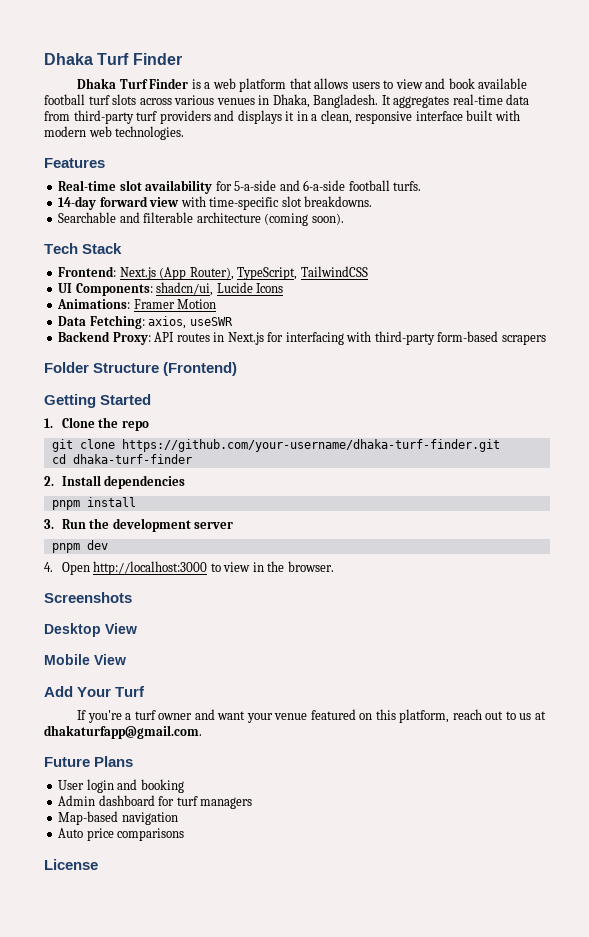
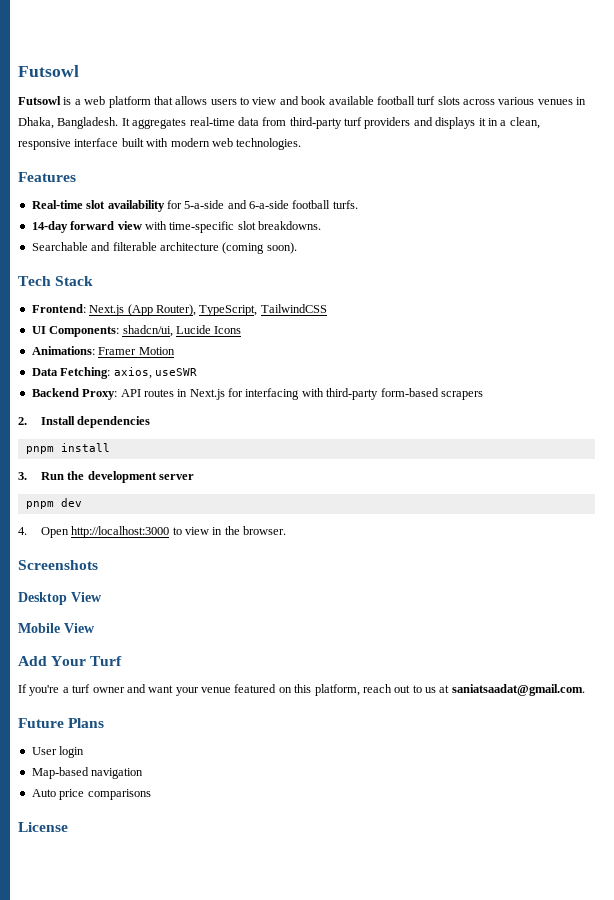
[44,53,182,65] [77,78,189,89] Dhaka Turf Finder // Dhaka Turf Finder -> [18,65,79,77] [18,96,61,105] Futsowl // Futsowl
[44,362,238,376] [44,394,152,408] [44,417,149,431] [51,439,500,452] [51,454,192,464] // Folder Structure (Frontend) // Getting Started // 1. Clone the repo // git clone https://github.com/your-username/dhaka-turf-finder.git // cd dhaka-turf-finder -> (483, 395) none
[44,725,202,739] dhakaturfapp@gmail.com. -> [451,684,585,696] saniatsaadat@gmail.com.
[117,779,184,793] [58,795,253,809] and booking // Admin dashboard for turf managers -> (85, 752) none

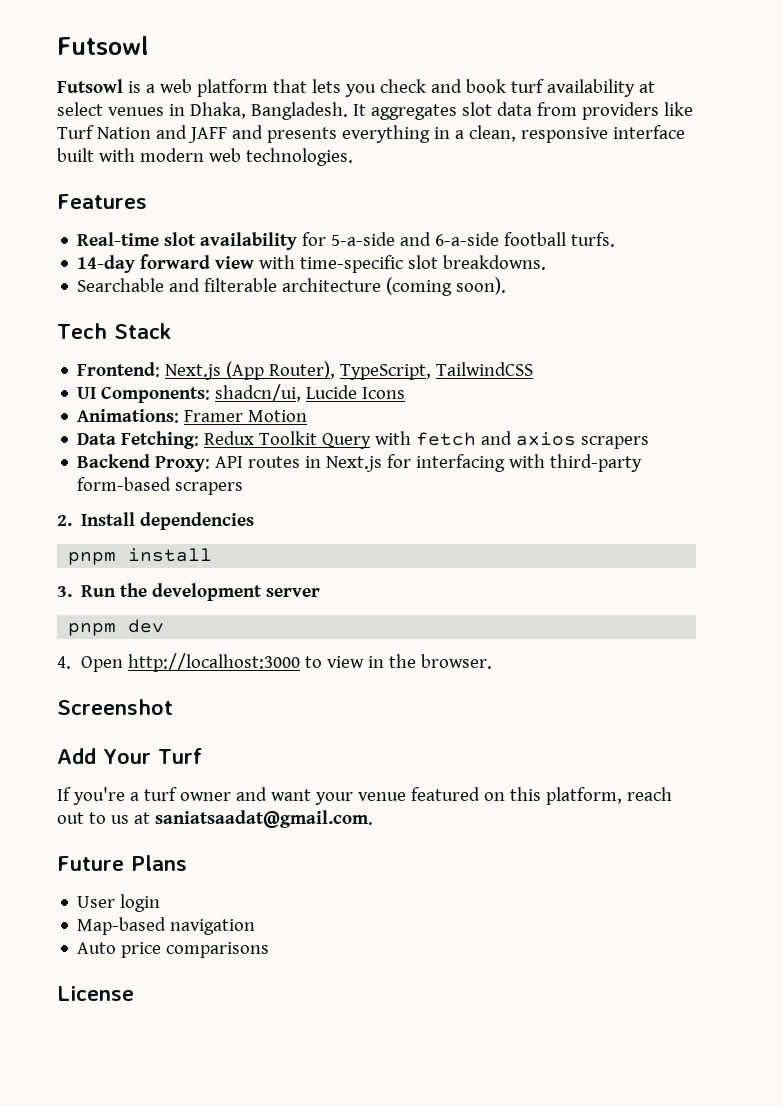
[175,96,535,105] allows users to view and book available football turf slots across various -> [311,79,655,97] [57,102,103,116] lets you check and book turf availability at select
[189,117,235,126] real-time -> [461,102,492,116] slot
[289,117,486,129] third-party turf providers and displays it -> [581,102,693,120] [57,125,430,143] providers like Turf Nation and JAFF and presents everything
[113,367,197,379] axios, useSWR -> [204,431,650,449] Redux Toolkit Query with fetch and axios scrapers
[18,560,98,570] [18,592,102,605] [18,623,95,633] Screenshots // Desktop View // Mobile View -> [57,699,173,715] Screenshot

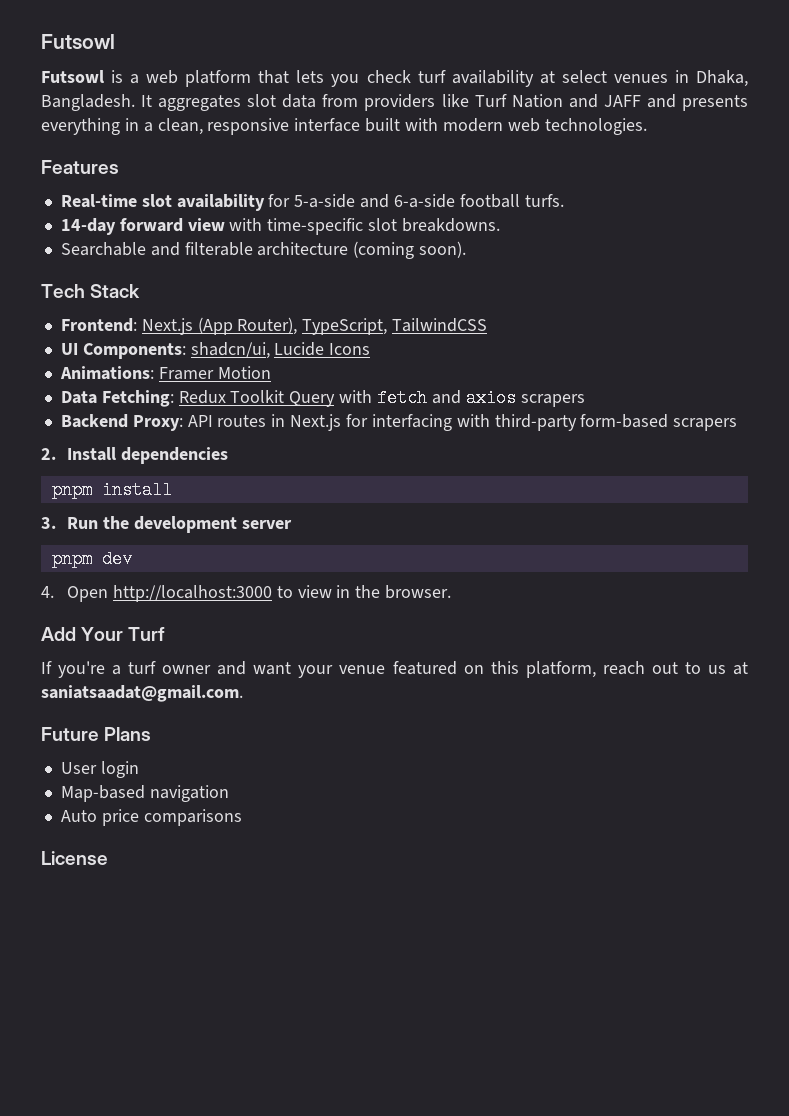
[430,79,506,93] and book -> (411, 76) none
[57,699,173,715] // Screenshot -> (452, 592) none

